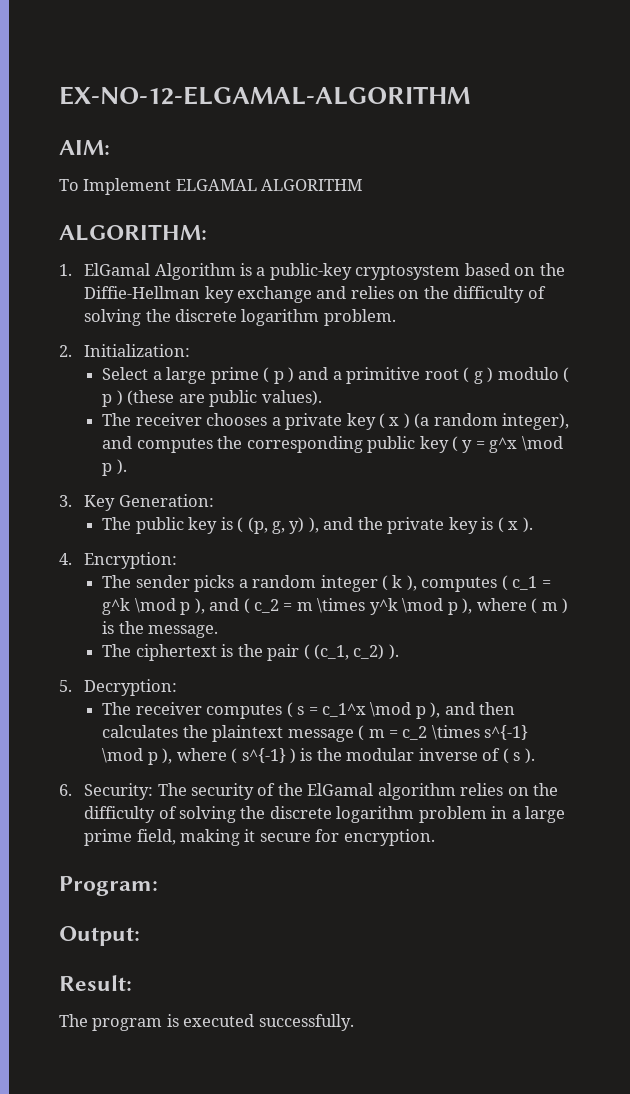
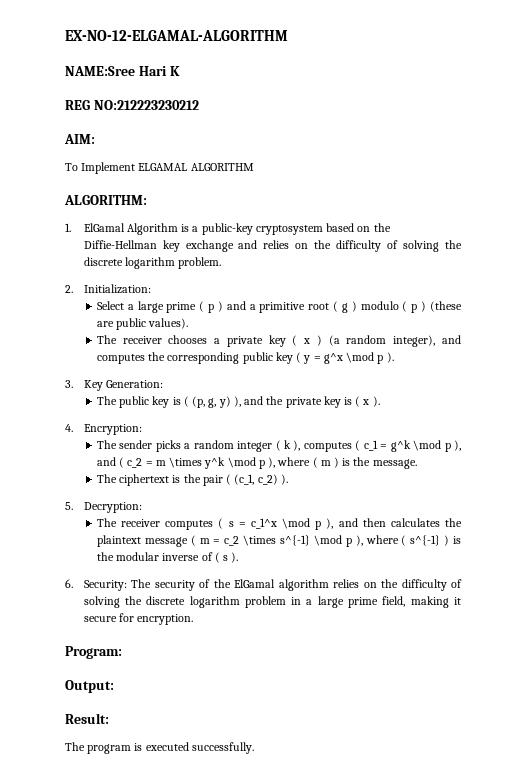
(470, 95) none -> [65,66,180,76] [65,100,199,110] // NAME:Sree Hari K // REG NO:212223230212

